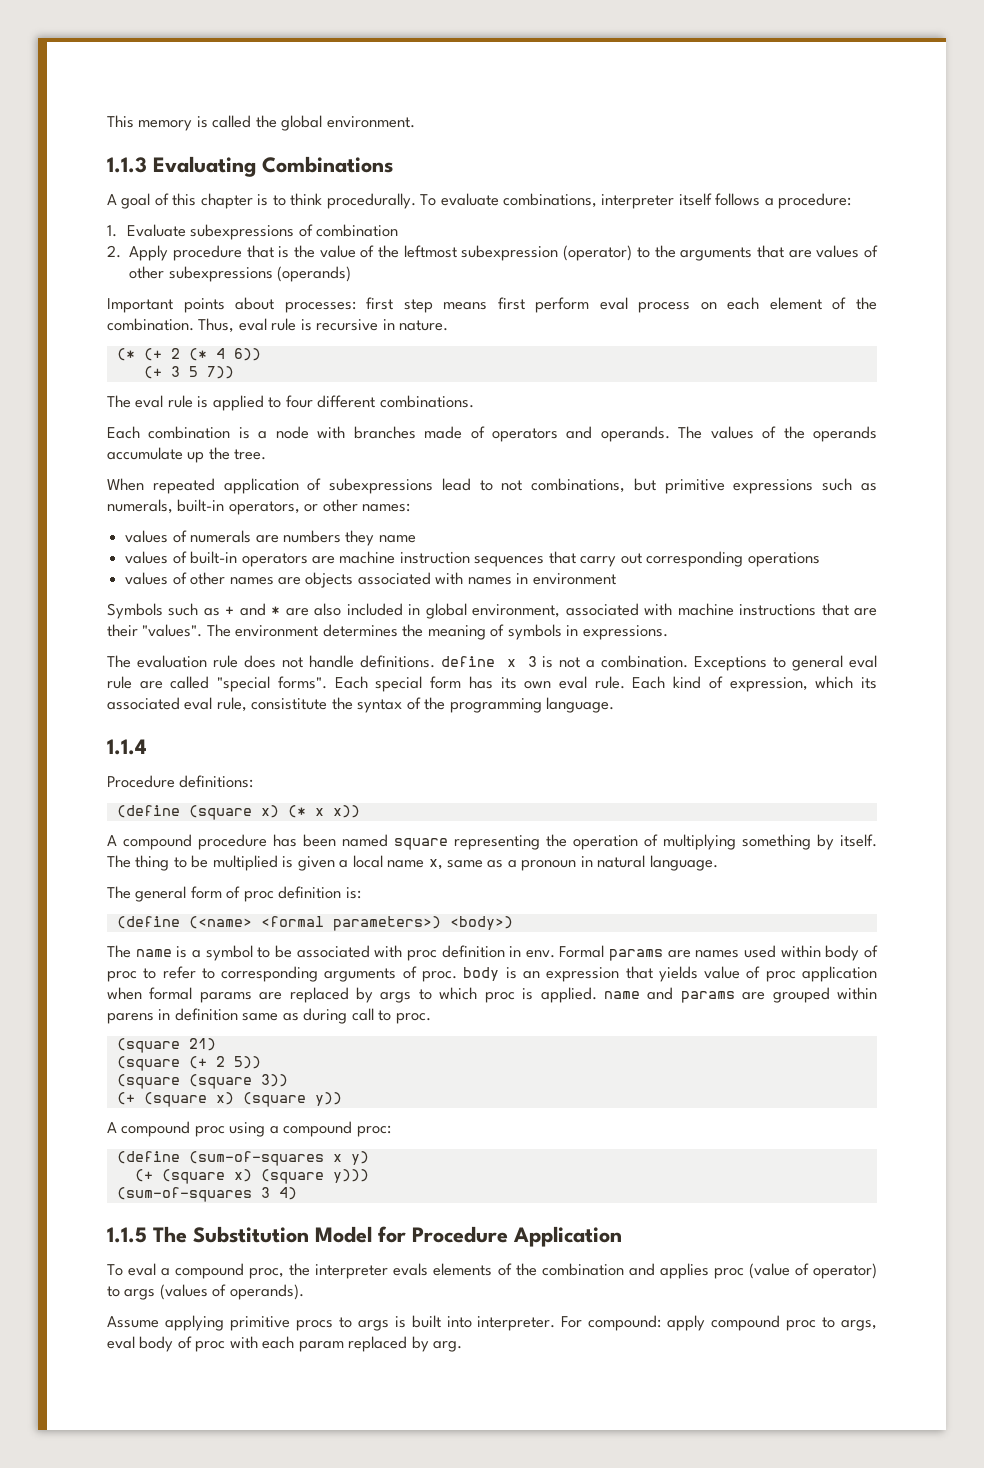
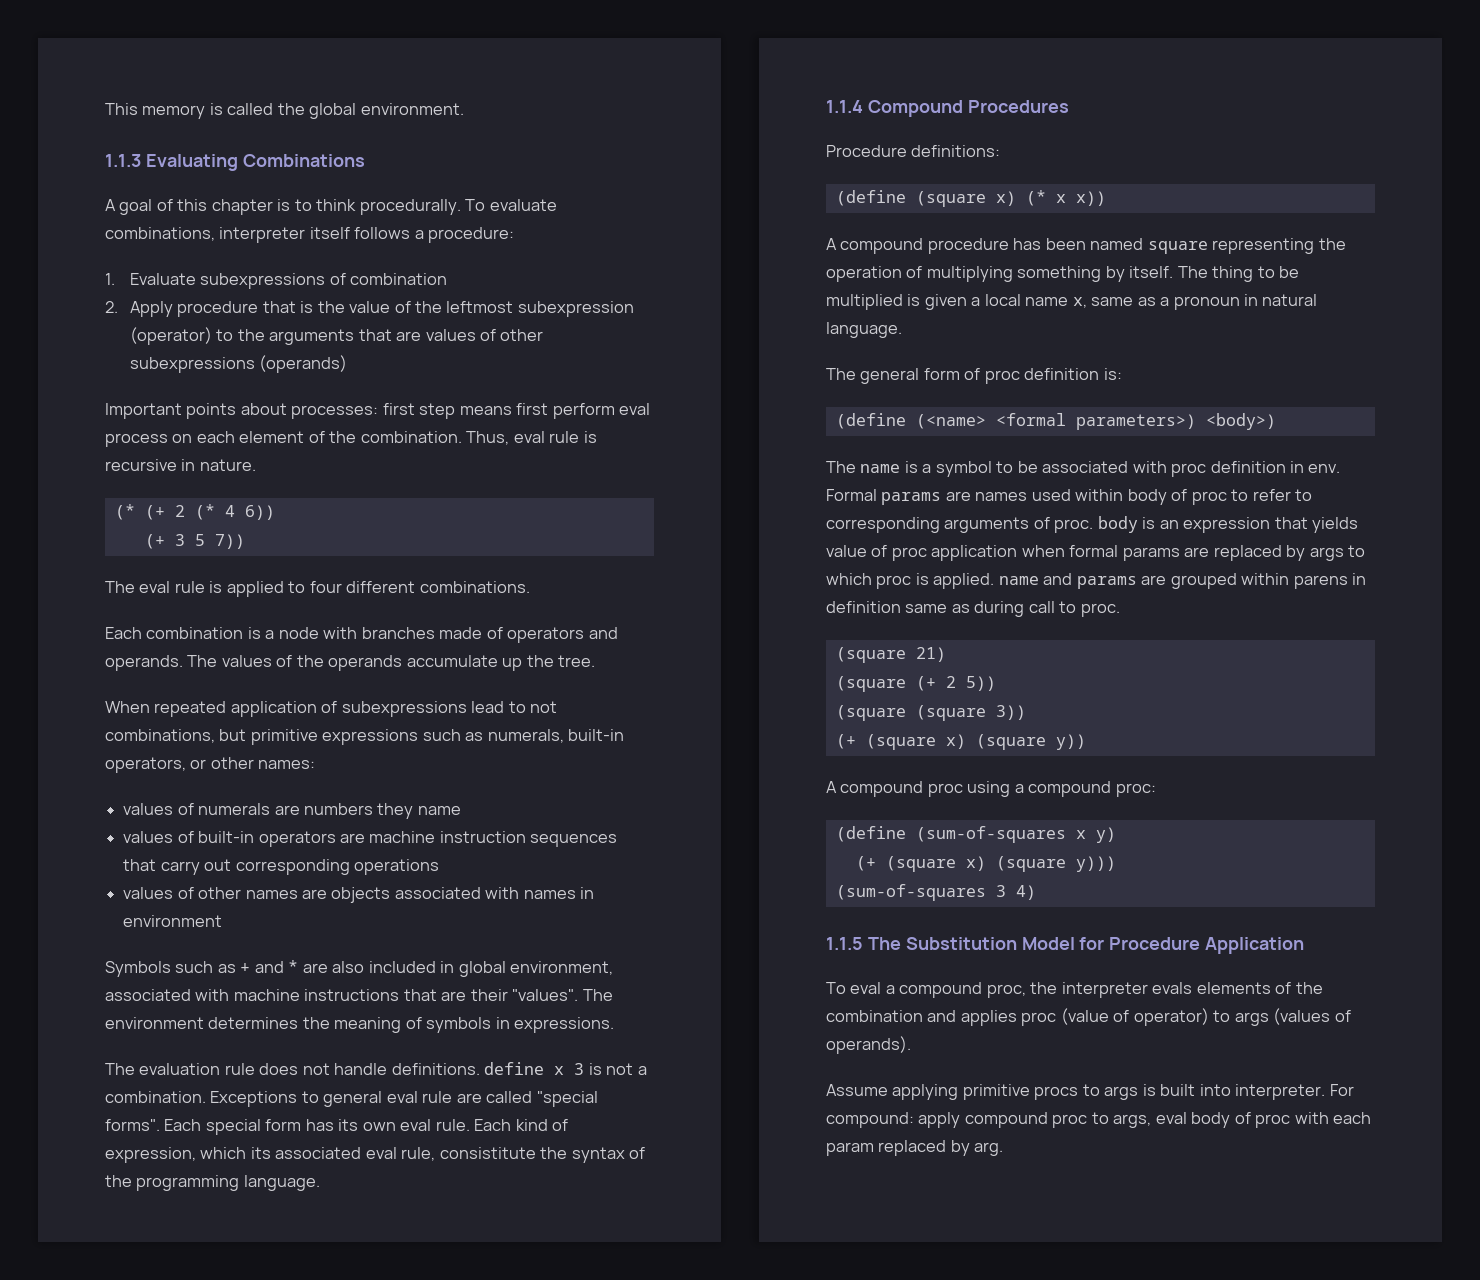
(147, 747) none -> [867,100,1069,117] Compound Procedures

